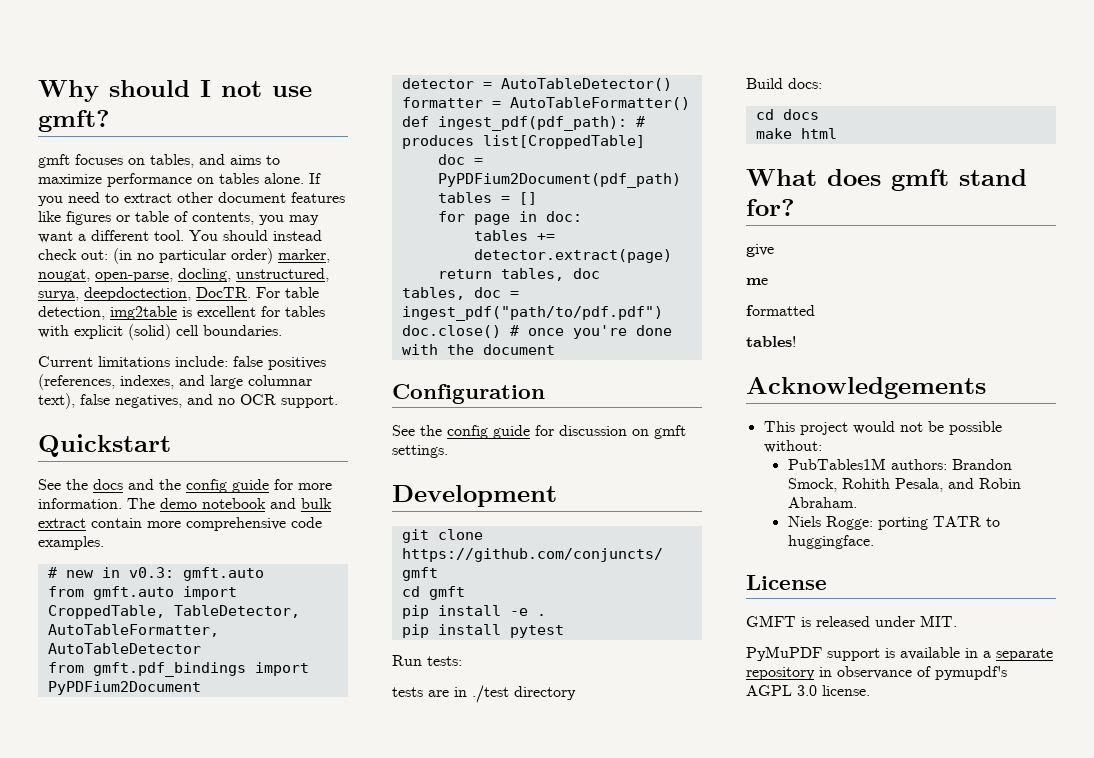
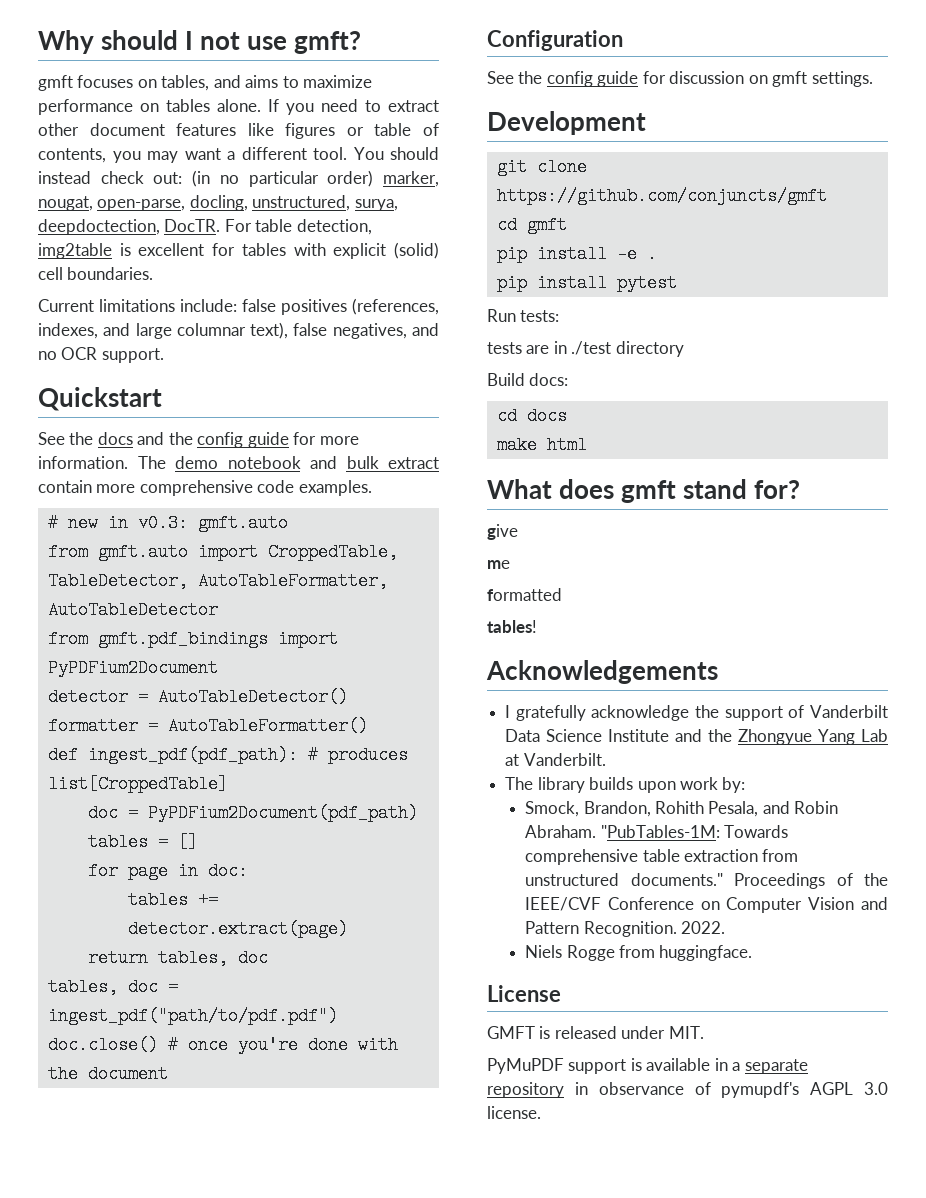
[763,421,1002,435] [763,440,822,453] [787,458,1012,470] [787,478,837,492] This project would not be possible without: // PubTables1M authors: Brandon Smock, -> [505,705,888,721] [505,729,888,745] [505,753,606,766] [505,777,746,793] [525,801,651,817] I gratefully acknowledge the support of Vanderbilt Data Science Institute and the Zhongyue Yang Lab at Vanderbilt. // The library builds upon work by: // Smock, Brandon,
[787,516,1000,530] // Niels Rogge: porting TATR to -> [600,825,788,838] [525,849,799,865] [525,873,888,889] [525,897,888,913] [525,921,725,937] [525,945,655,961] "PubTables-1M: Towards comprehensive table extraction from unstructured documents." Proceedings of the IEEE/CVF Conference on Computer Vision and Pattern Recognition. 2022. // Niels Rogge from

